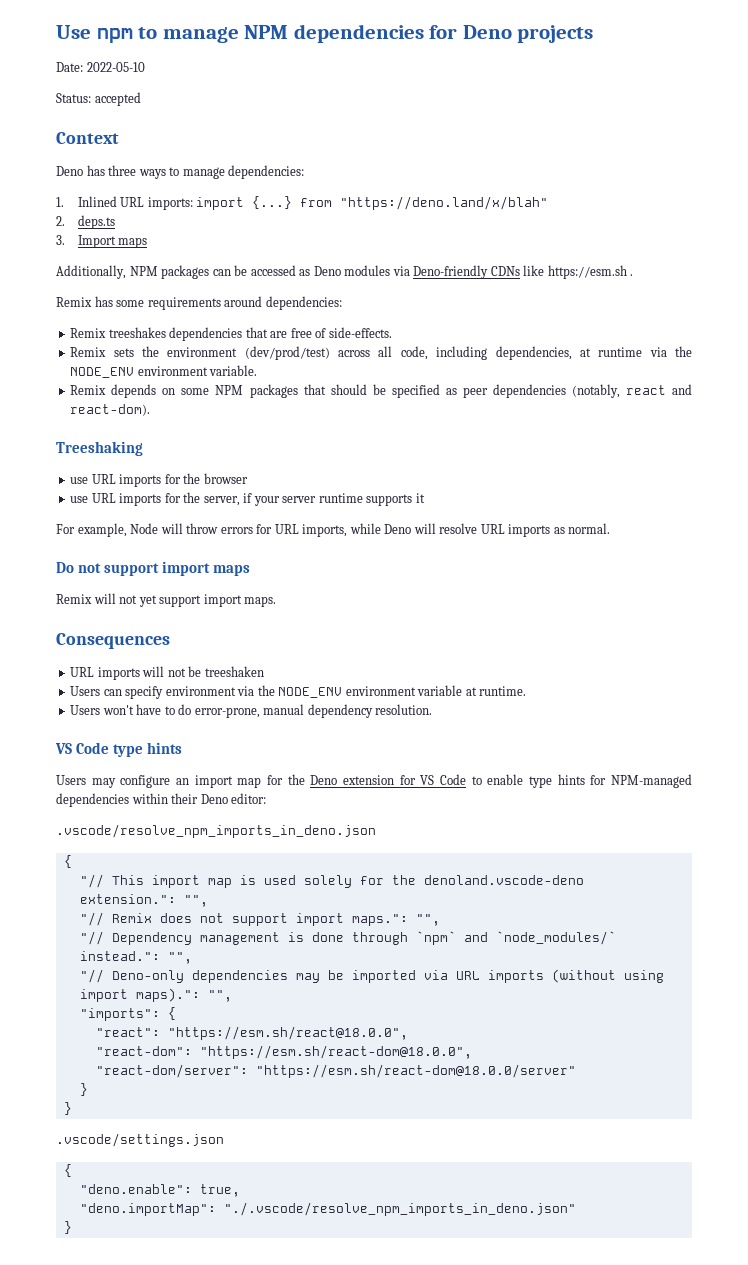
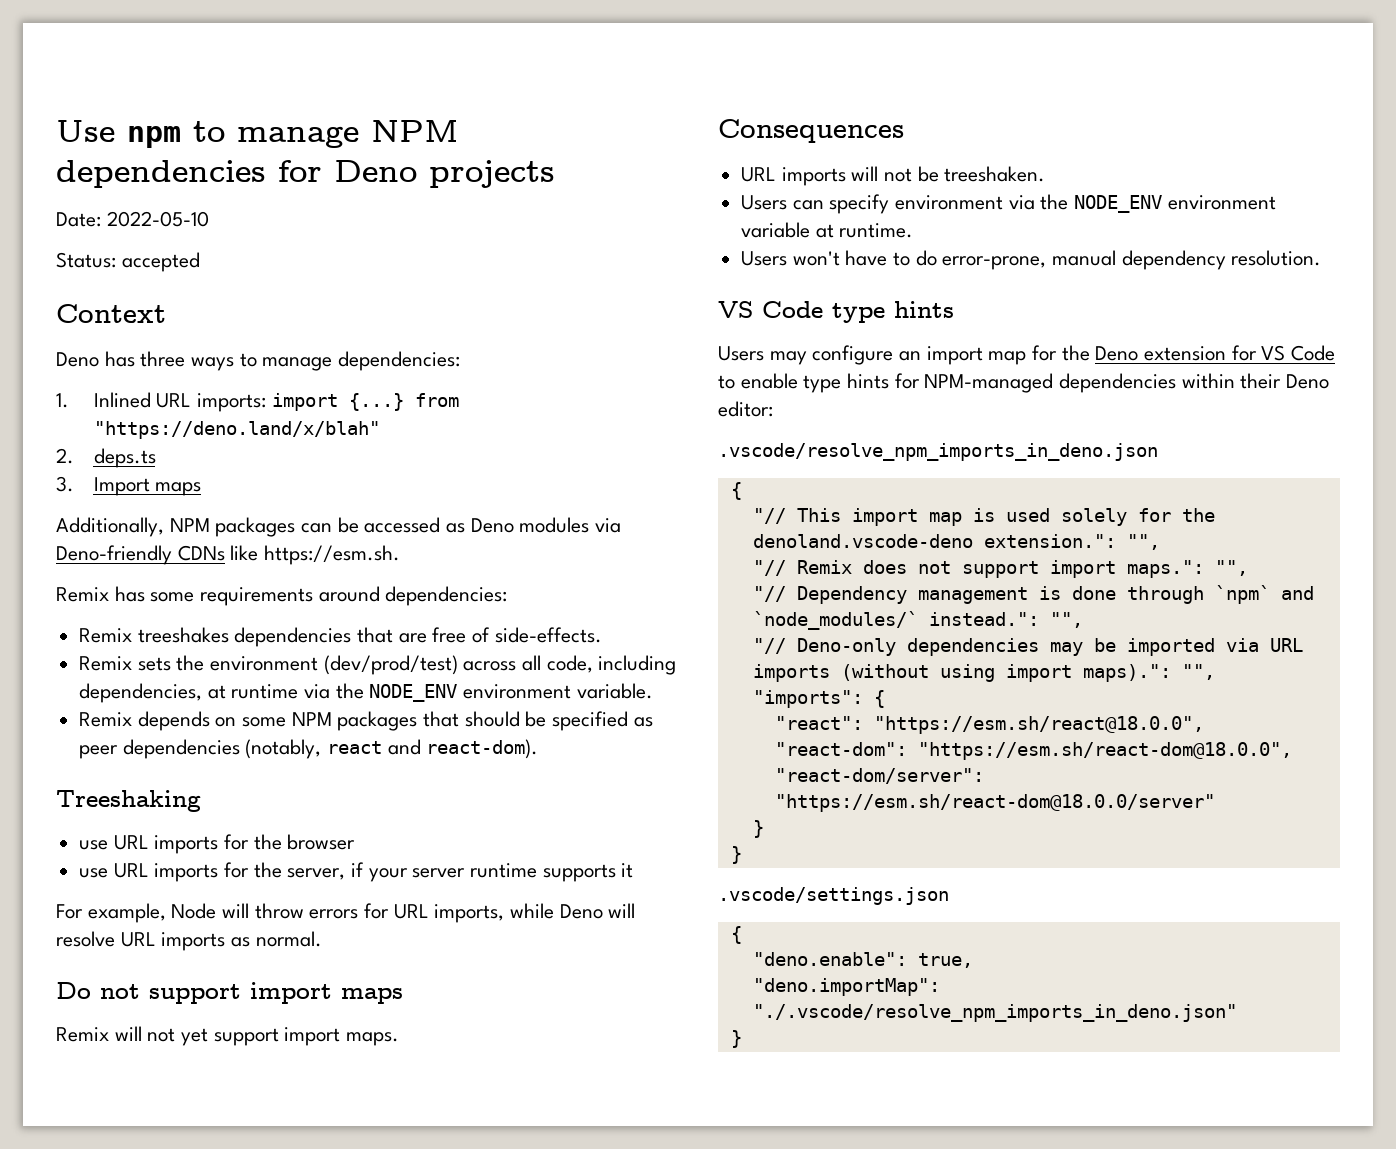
[547,265,634,279] https://esm.sh . -> [264,545,401,565] https://esm.sh.
[204,666,264,677] treeshaken -> [944,166,1046,182] treeshaken.

